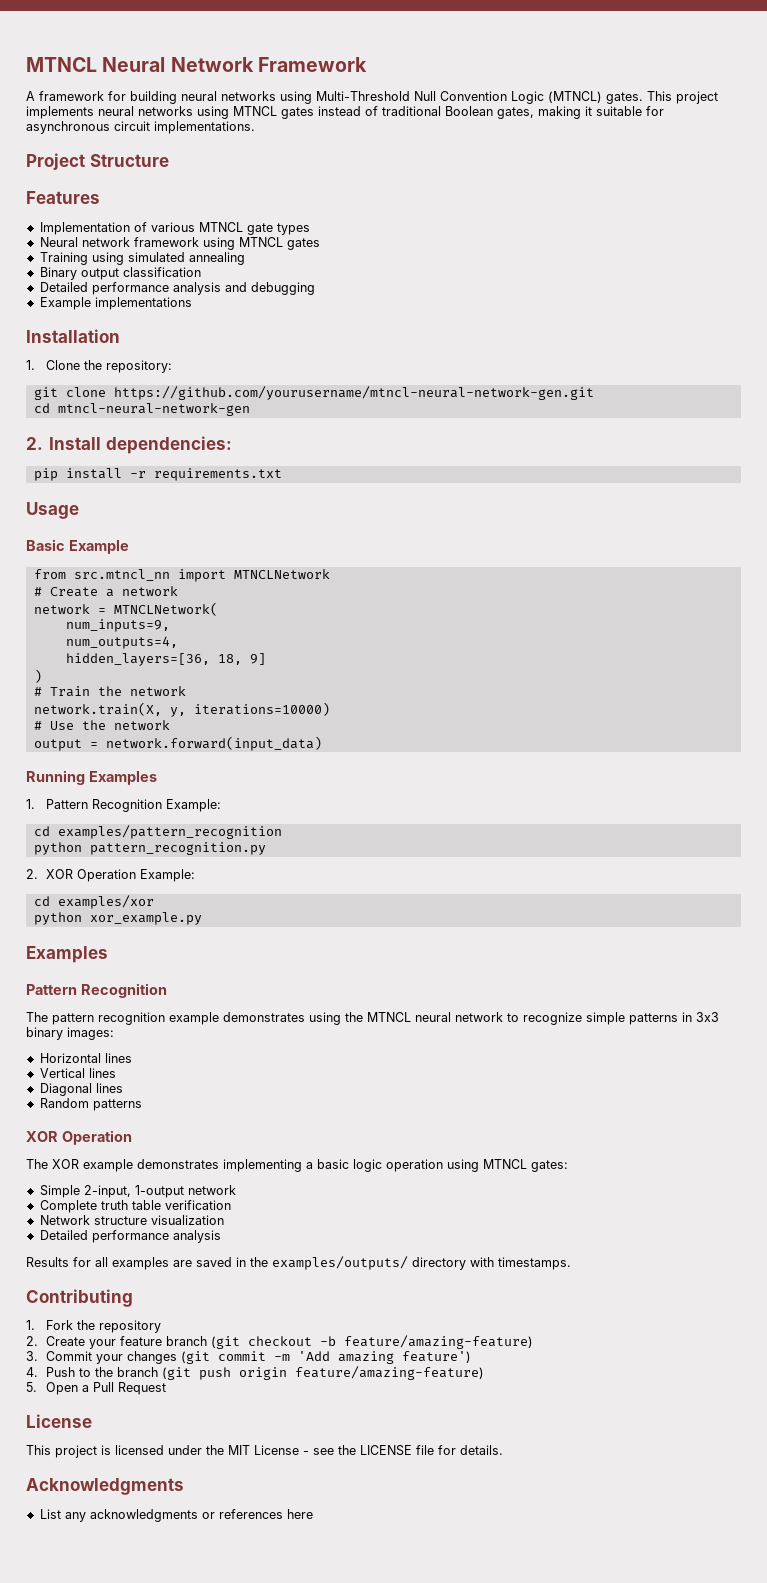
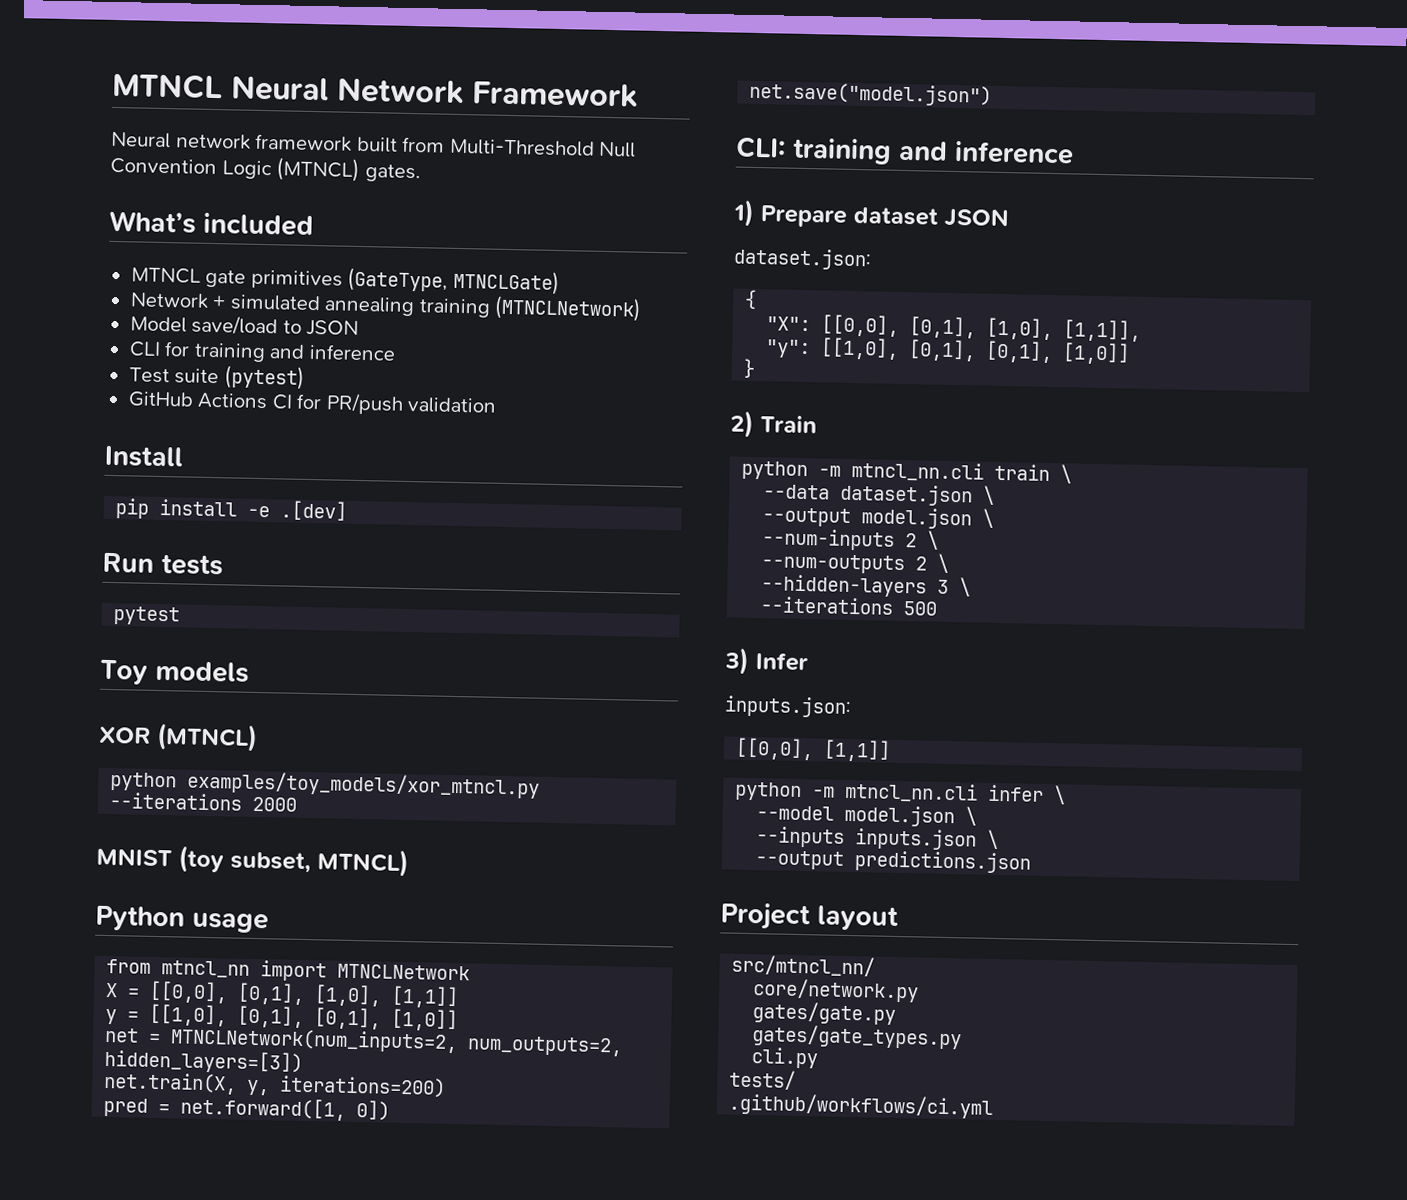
[26,91,312,104] A framework for building neural networks using -> [111,131,446,153] Neural network framework built from
[647,91,718,104] [26,106,664,119] [26,121,255,134] [26,153,169,170] [26,191,100,204] [39,222,310,235] [39,237,320,250] [39,252,245,265] [39,267,201,280] [39,282,315,295] [39,297,192,310] [26,329,120,343] [26,360,173,373] [33,386,594,400] [33,403,250,416] [26,437,43,450] This project implements neural networks using MTNCL gates instead of traditional Boolean gates, making it suitable for asynchronous circuit implementations. // Project Structure // Features // Implementation of various MTNCL gate types // Neural network framework using MTNCL gates // Training using simulated annealing // Binary output classification // Detailed performance analysis and debugging // Example implementations // Installation // 1. Clone the repository: // git clone https://github.com/yourusername/mtncl-neural-network-gen.git // cd mtncl-neural-network-gen // 2. -> [109,210,314,237] [130,267,560,296] [129,292,643,322] [129,315,360,336] [128,341,396,363] [128,365,305,390] [127,391,498,415] // What’s included // MTNCL gate primitives (GateType, MTNCLGate) // Network + simulated annealing training (MTNCLNetwork) // Model save/load to JSON // CLI for training and inference // Test suite (pytest) // GitHub Actions CI for PR/push validation //
[105,436,232,454] dependencies: -> (183, 456) none
[129,468,282,481] [26,502,79,519] [26,539,129,554] [33,569,170,581] -r requirements.txt // Usage // Basic Example // from src.mtncl_nn -> [247,500,348,521] [102,552,223,576] [113,606,181,626] [100,659,249,685] [98,722,258,752] [110,770,541,799] [109,792,298,812] [96,845,409,878] [95,905,269,934] [106,958,251,978] -e .[dev] // Run tests // pytest // Toy models // XOR (MTNCL) // python examples/toy_models/xor_mtncl.py --iterations 2000 // MNIST (toy subset, MTNCL) // Python usage // from mtncl_nn
[33,586,178,597] [33,602,218,616] [65,619,170,632] [65,636,178,649] [65,653,266,666] [33,669,42,683] [33,686,186,697] [33,702,330,717] [33,720,170,730] [33,736,322,751] [26,770,157,785] [26,799,222,812] [33,825,282,839] [33,842,266,855] [26,869,196,882] [33,895,154,909] [33,912,202,925] [26,946,108,963] [26,983,167,998] [26,1012,719,1025] [26,1027,114,1040] [39,1053,132,1063] [39,1068,116,1078] [39,1083,123,1096] [39,1098,142,1111] [26,1130,132,1145] [26,1159,568,1172] [39,1185,236,1198] [39,1200,231,1213] [39,1215,224,1225] [39,1230,221,1243] [26,1256,571,1270] [26,1289,133,1307] [26,1320,162,1333] [26,1335,534,1349] [26,1351,472,1364] [26,1366,485,1380] [26,1382,167,1395] [26,1414,92,1428] [26,1445,503,1458] [26,1478,184,1495] [39,1509,313,1522] # Create a network // network = MTNCLNetwork( // num_inputs=9, // num_outputs=4, // hidden_layers=[36, 18, 9] // ) // # Train the network // network.train(X, y, iterations=10000) // # Use the network // output = network.forward(input_data) // Running Examples // 1. Pattern Recognition Example: // cd examples/pattern_recognition // python pattern_recognition.py // 2. XOR Operation Example: // cd examples/xor // python xor_example.py // Examples // Pattern Recognition // The pattern recognition example demonstrates using the MTNCL neural network to recognize simple patterns in 3x3 binary images: // Horizontal lines // Vertical lines // Diagonal lines // Random patterns // XOR Operation // The XOR example demonstrates implementing a basic logic operation using MTNCL gates: // Simple 2-input, 1-output network // Complete truth table verification // Network structure visualization // Detailed performance analysis // Results for all examples are saved in the examples/outputs/ directory with timestamps. // Contributing // 1. Fork the repository // 2. Create your feature branch (git checkout -b feature/amazing-feature) // 3. Commit your changes (git commit -m 'Add amazing feature') // 4. Push to the branch (git push origin feature/amazing-feature) // 5. Open a Pull Request // License // This project is licensed under the MIT License - see the LICENSE file for details. // Acknowledgments // List any acknowledgments or references here -> [105,980,460,1009] [105,1003,459,1032] [104,1027,624,1057] [104,1048,304,1074] [103,1071,447,1098] [103,1096,391,1121] [749,81,993,107] [735,136,1074,165] [733,199,1009,229] [733,247,872,271] [744,289,758,310] [766,314,1142,342] [765,337,1131,365] [743,358,756,379] [730,410,817,438] [741,460,1073,484] [763,483,996,507] [762,507,995,530] [762,528,940,551] [761,553,950,575] [761,574,972,598] [760,596,939,616] [724,647,808,675] [724,695,852,719] [735,737,892,762] [734,781,1067,805] [756,804,978,828] [756,826,1000,851] [755,850,1032,874] [720,902,899,932] [731,954,876,977] [752,978,920,1003] [752,1001,897,1025] [751,1024,963,1050] [751,1047,819,1069] [729,1069,797,1090] [728,1092,994,1119] X = [[0,0], [0,1], [1,0], [1,1]] // y = [[1,0], [0,1], [0,1], [1,0]] // net = MTNCLNetwork(num_inputs=2, num_outputs=2, hidden_layers=[3]) // net.train(X, y, iterations=200) // pred = net.forward([1, 0]) // net.save("model.json") // CLI: training and inference // 1) Prepare dataset JSON // dataset.json: // { // "X": [[0,0], [0,1], [1,0], [1,1]], // "y": [[1,0], [0,1], [0,1], [1,0]] // } // 2) Train // python -m mtncl_nn.cli train \ // --data dataset.json \ // --output model.json \ // --num-inputs 2 \ // --num-outputs 2 \ // --hidden-layers 3 \ // --iterations 500 // 3) Infer // inputs.json: // [[0,0], [1,1]] // python -m mtncl_nn.cli infer \ // --model model.json \ // --inputs inputs.json \ // --output predictions.json // Project layout // src/mtncl_nn/ // core/network.py // gates/gate.py // gates/gate_types.py // cli.py // tests/ // .github/workflows/ci.yml

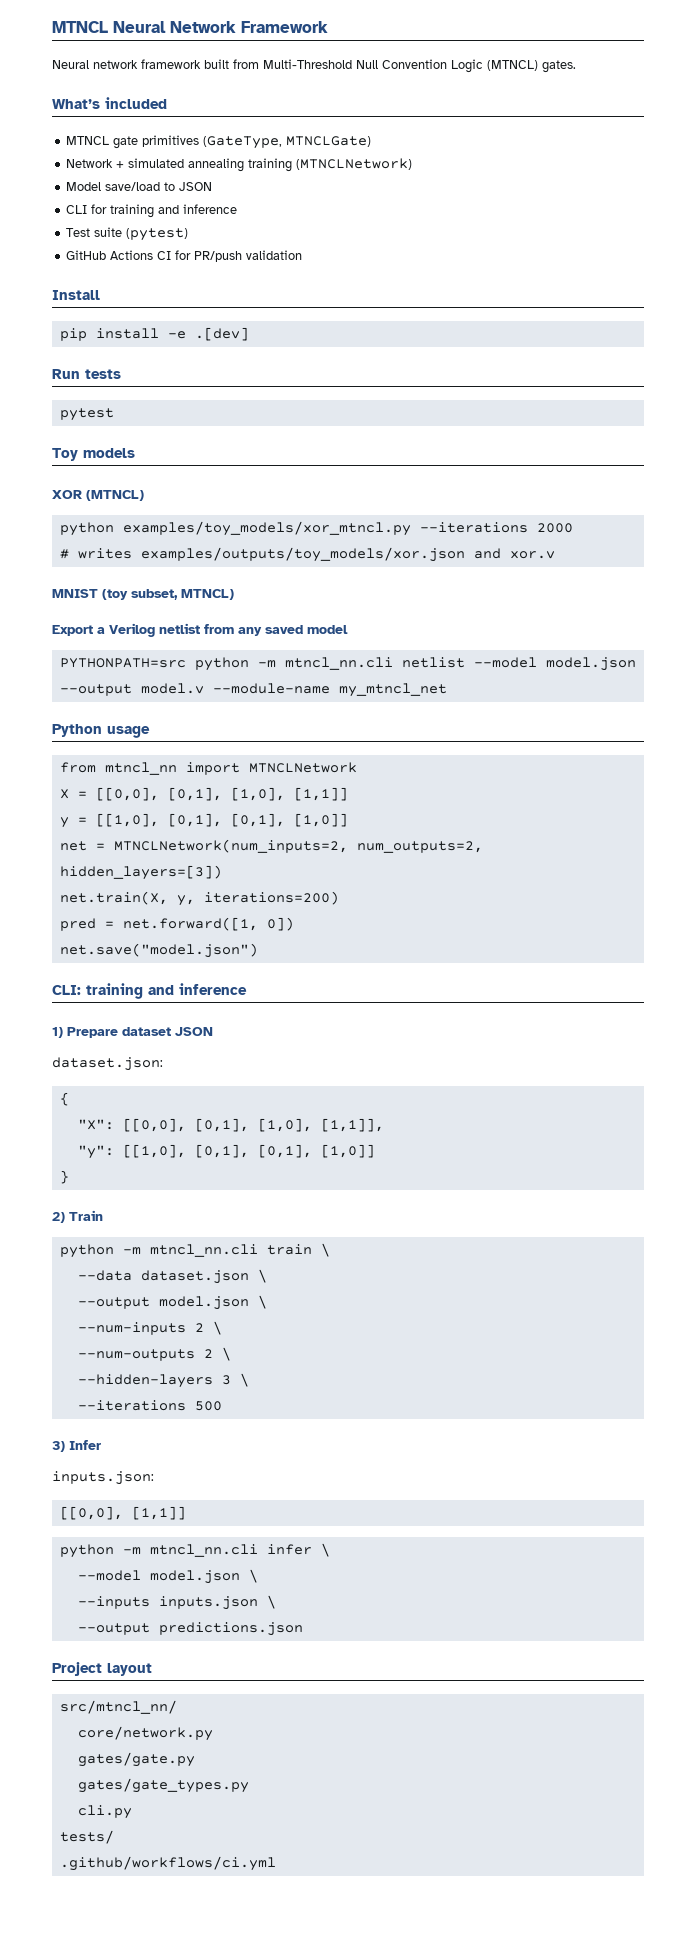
(298, 804) none -> [59,547,555,562] // # writes examples/outputs/toy_models/xor.json and xor.v
(409, 863) none -> [52,623,348,637] [59,657,636,671] [59,683,447,697] // Export a Verilog netlist from any saved model // PYTHONPATH=src python -m mtncl_nn.cli netlist --model model.json --output model.v --module-name my_mtncl_net

